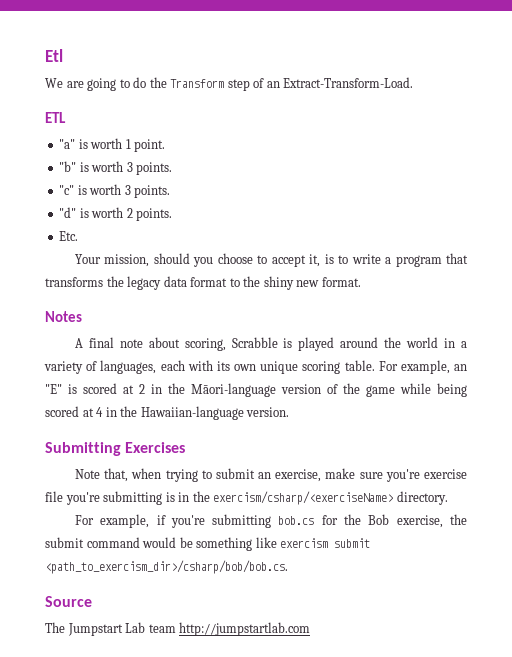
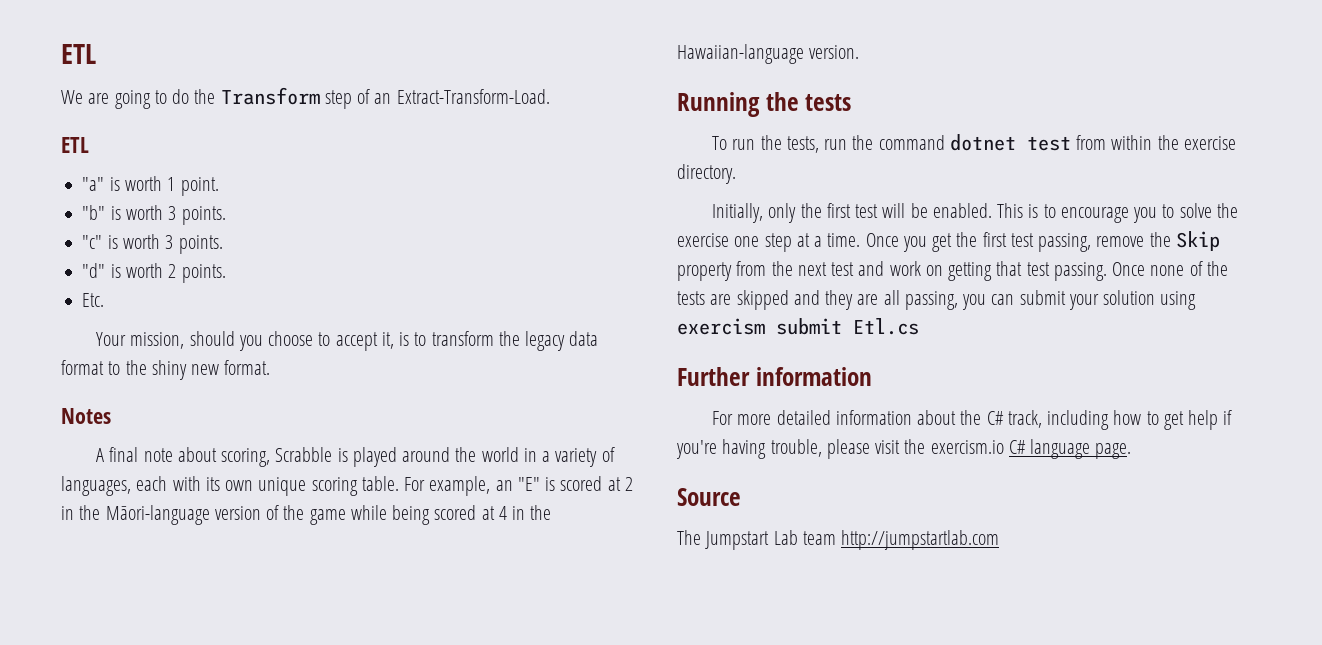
[45,49,63,62] Etl -> [61,44,96,64] ETL
[351,253,469,267] [45,277,103,287] write a program that transforms -> [431,331,494,346] transform
[45,442,186,456] [74,468,467,482] [45,491,448,505] [74,514,467,528] [45,537,371,551] [45,560,288,574] Submitting Exercises // Note that, when trying to submit an exercise, make sure you're exercise file you're submitting is in the exercism/csharp/<exerciseName> directory. // For example, if you're submitting bob.cs for the Bob exercise, the submit command would be something like exercism submit <path_to_exercism_dir>/csharp/bob/bob.cs. -> [677,92,852,117] [712,134,1236,153] [677,164,736,184] [712,203,1238,223] [677,231,1220,252] [677,261,1228,281] [677,290,1197,310] [677,318,919,335] [677,367,872,386] [712,410,1233,430] [676,439,1132,459] Running the tests // To run the tests, run the command dotnet test from within the exercise directory. // Initially, only the first test will be enabled. This is to encourage you to solve the exercise one step at a time. Once you get the first test passing, remove the Skip property from the next test and work on getting that test passing. Once none of the tests are skipped and they are all passing, you can submit your solution using exercism submit Etl.cs // Further information // For more detailed information about the C# track, including how to get help if you're having trouble, please visit the exercism.io C# language page.

